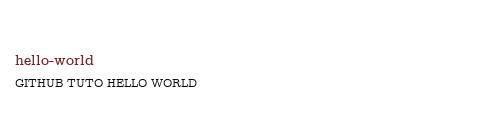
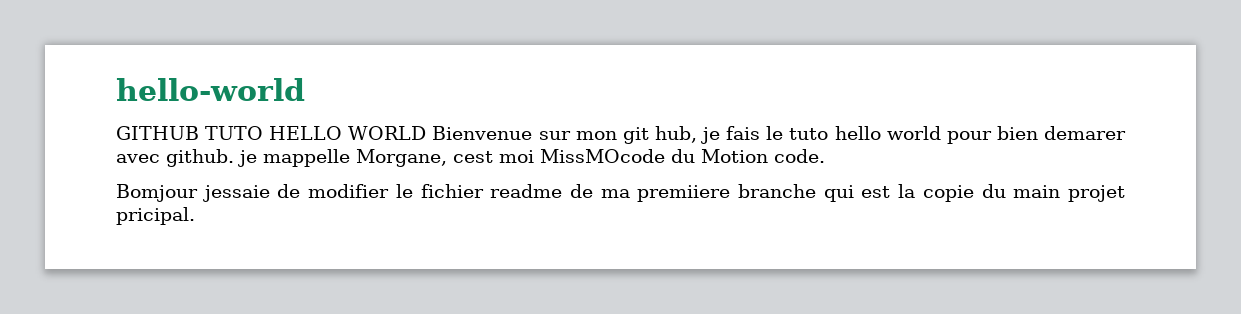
(197, 83) none -> [432,126,1126,144] [116,149,825,167] [116,184,1126,202] [116,207,195,225] Bienvenue sur mon git hub, je fais le tuto hello world pour bien demarer avec github. je mappelle Morgane, cest moi MissMOcode du Motion code. // Bomjour jessaie de modifier le fichier readme de ma premiiere branche qui est la copie du main projet pricipal.

